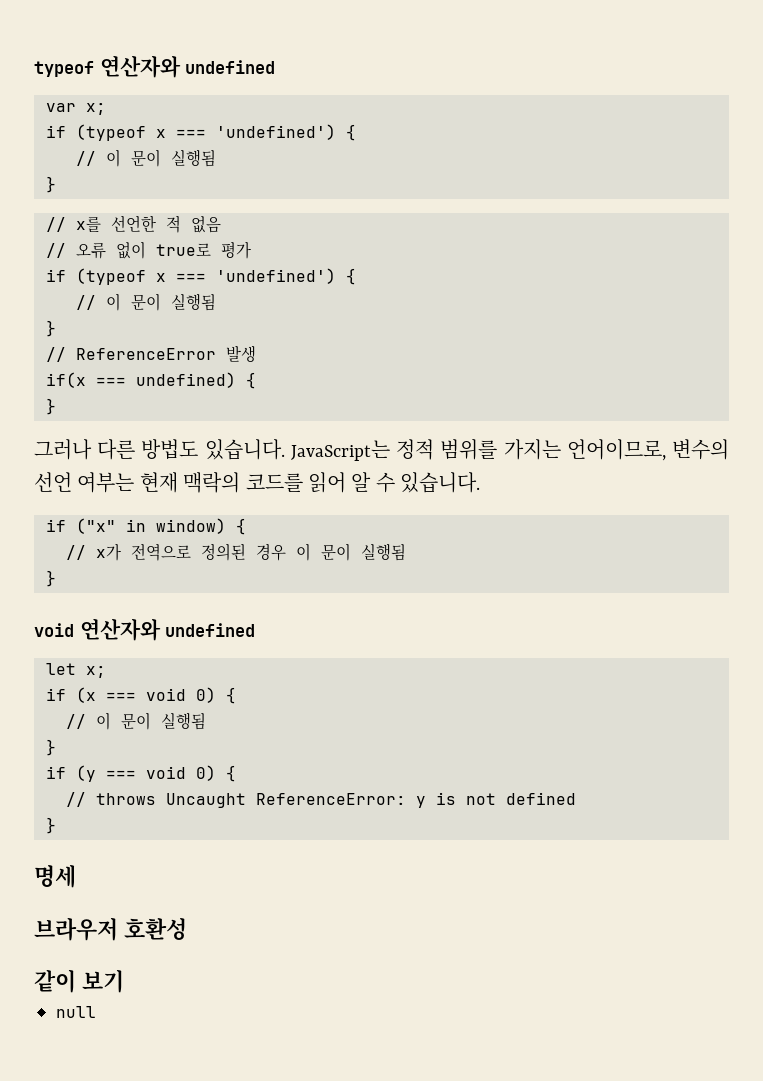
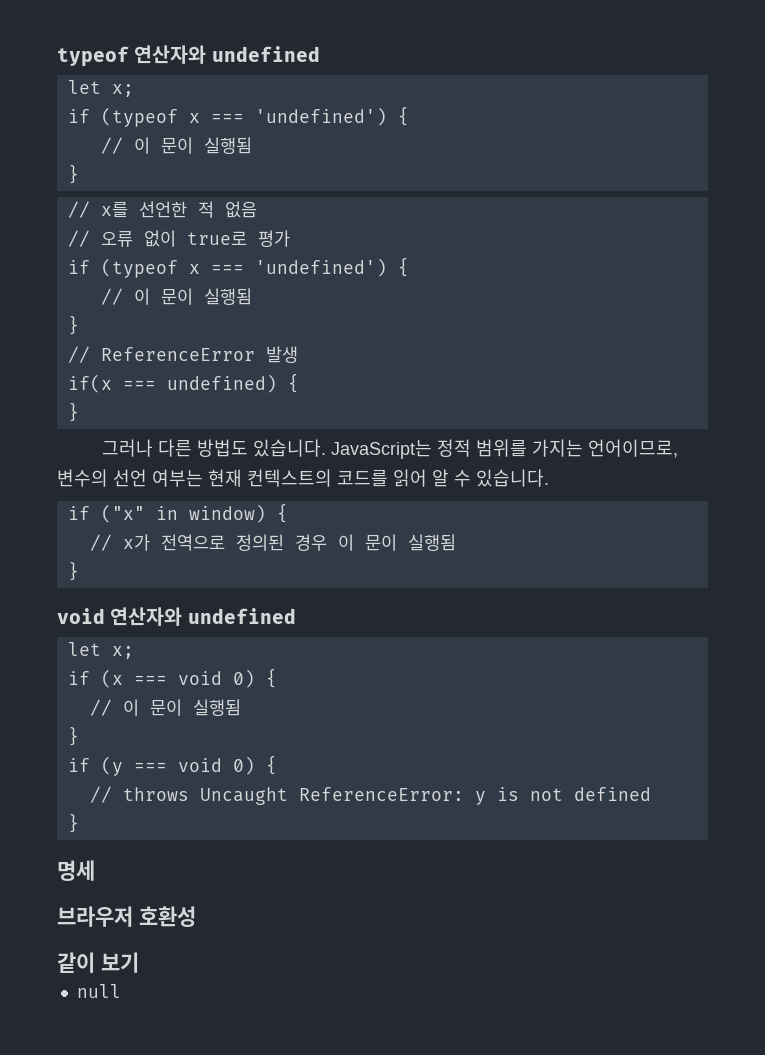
[46,103,76,112] var -> [67,80,101,94] let
[183,472,241,493] 맥락의 -> [247,469,332,487] 컨텍스트의

